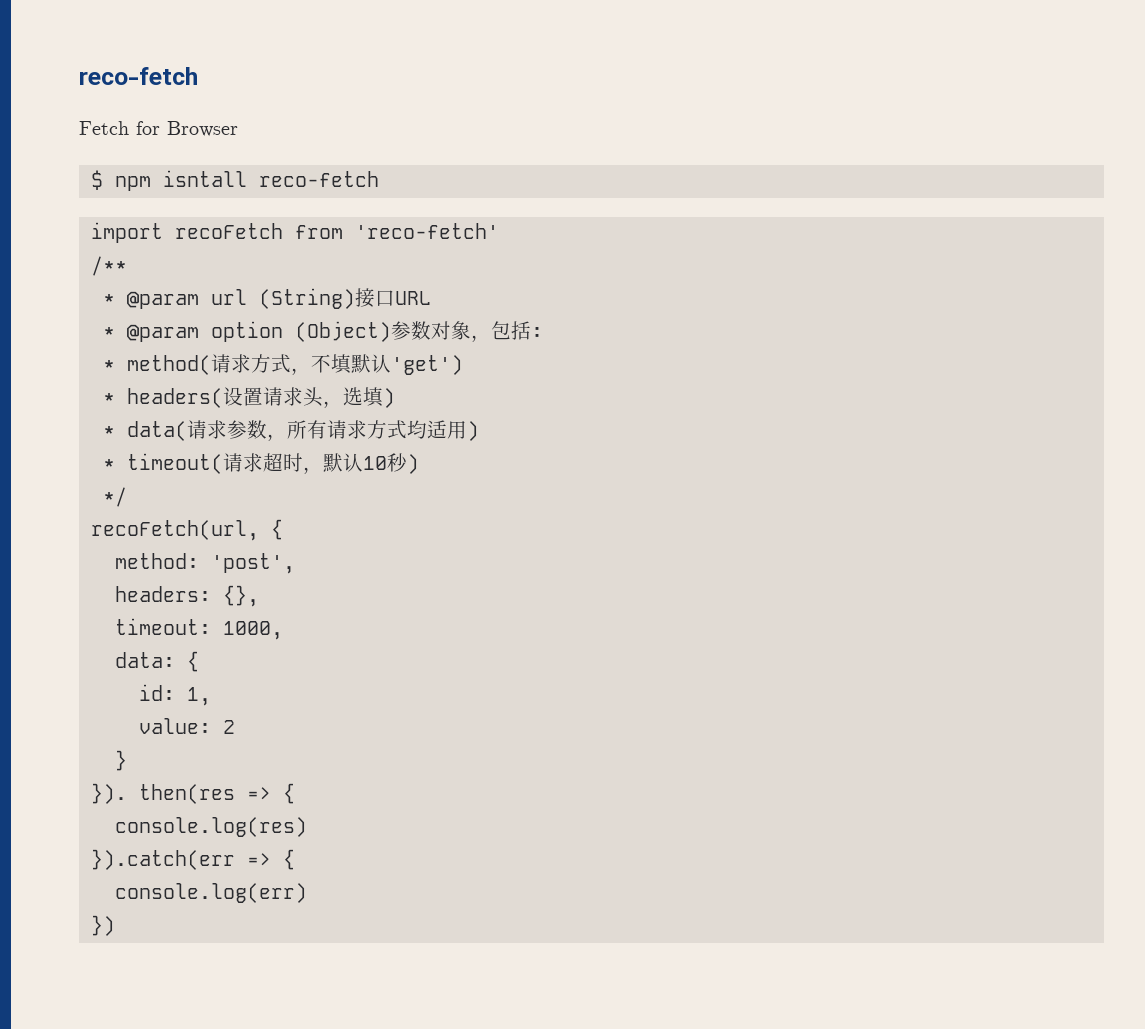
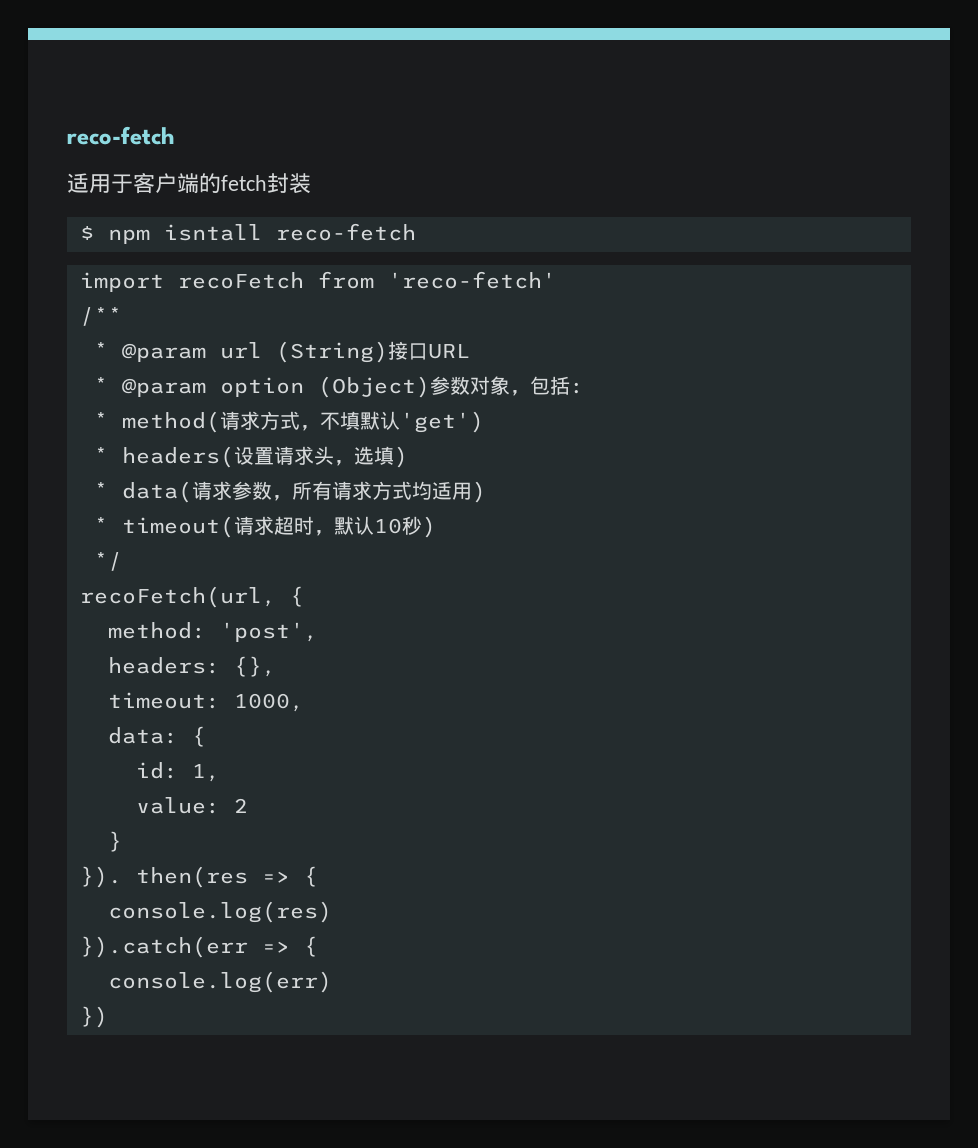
[79,67,198,85] [79,121,238,137] reco-fetch // Fetch for Browser -> [67,126,175,145] [67,173,311,194] reco-fetch // 适用于客户端的fetch封装

